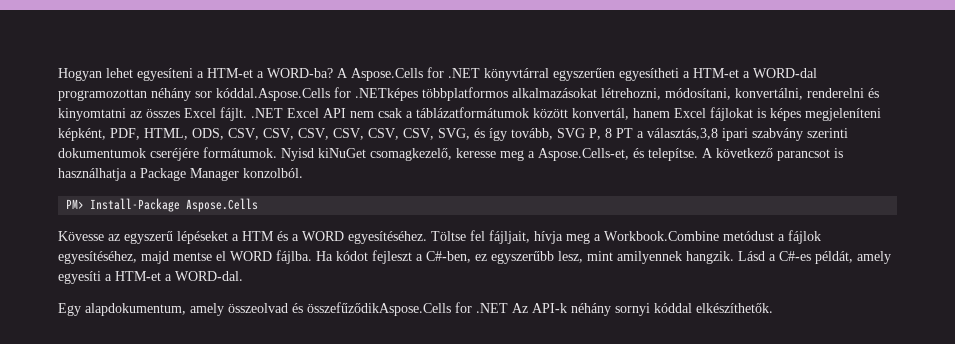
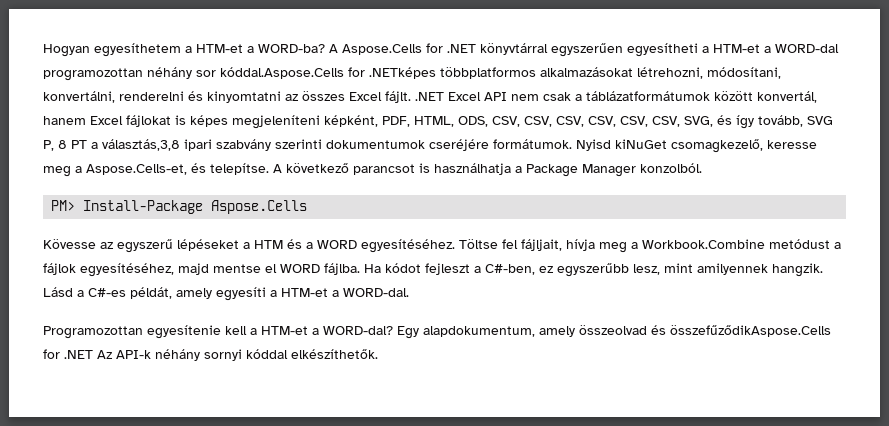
[106,68,193,81] lehet egyesíteni -> [94,43,181,57] egyesíthetem
(243, 276) none -> [43,325,393,339] Programozottan egyesítenie kell a HTM-et a WORD-dal?

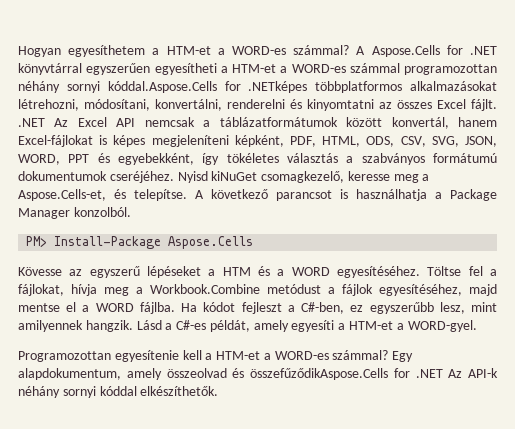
[258,44,325,53] WORD-ba? -> [231,45,350,55] WORD-es számmal?
[775,44,839,53] WORD-dal -> [291,63,400,73] WORD-es számmal
[196,70,216,77] sor -> [66,81,100,93] sornyi
(444, 96) none -> [54,118,69,127] Az
[511,92,571,101] nem csak -> [144,117,195,127] nemcsak
[90,115,171,127] Excel fájlokat -> [18,135,93,147] Excel-fájlokat
[524,115,833,129] [43,139,572,151] CSV, CSV, CSV, CSV, CSV, SVG, és így tovább, SVG P, 8 PT a választás,3,8 ipari szabvány szerinti dokumentumok cseréjére formátumok. -> [431,136,497,147] [18,153,497,165] [18,171,174,183] SVG, JSON, WORD, PPT és egyebekként, így tökéletes választás a szabványos formátumú dokumentumok cseréjéhez.
[521,239,562,251] fájljait, -> [489,269,497,276] [18,284,64,296] a fájlokat,
(277, 268) none -> [82,305,90,312] a
[343,288,409,297] WORD-dal. -> [407,320,477,332] WORD-gyel.
[323,326,393,335] WORD-dal? -> [274,350,389,360] WORD-es számmal?

